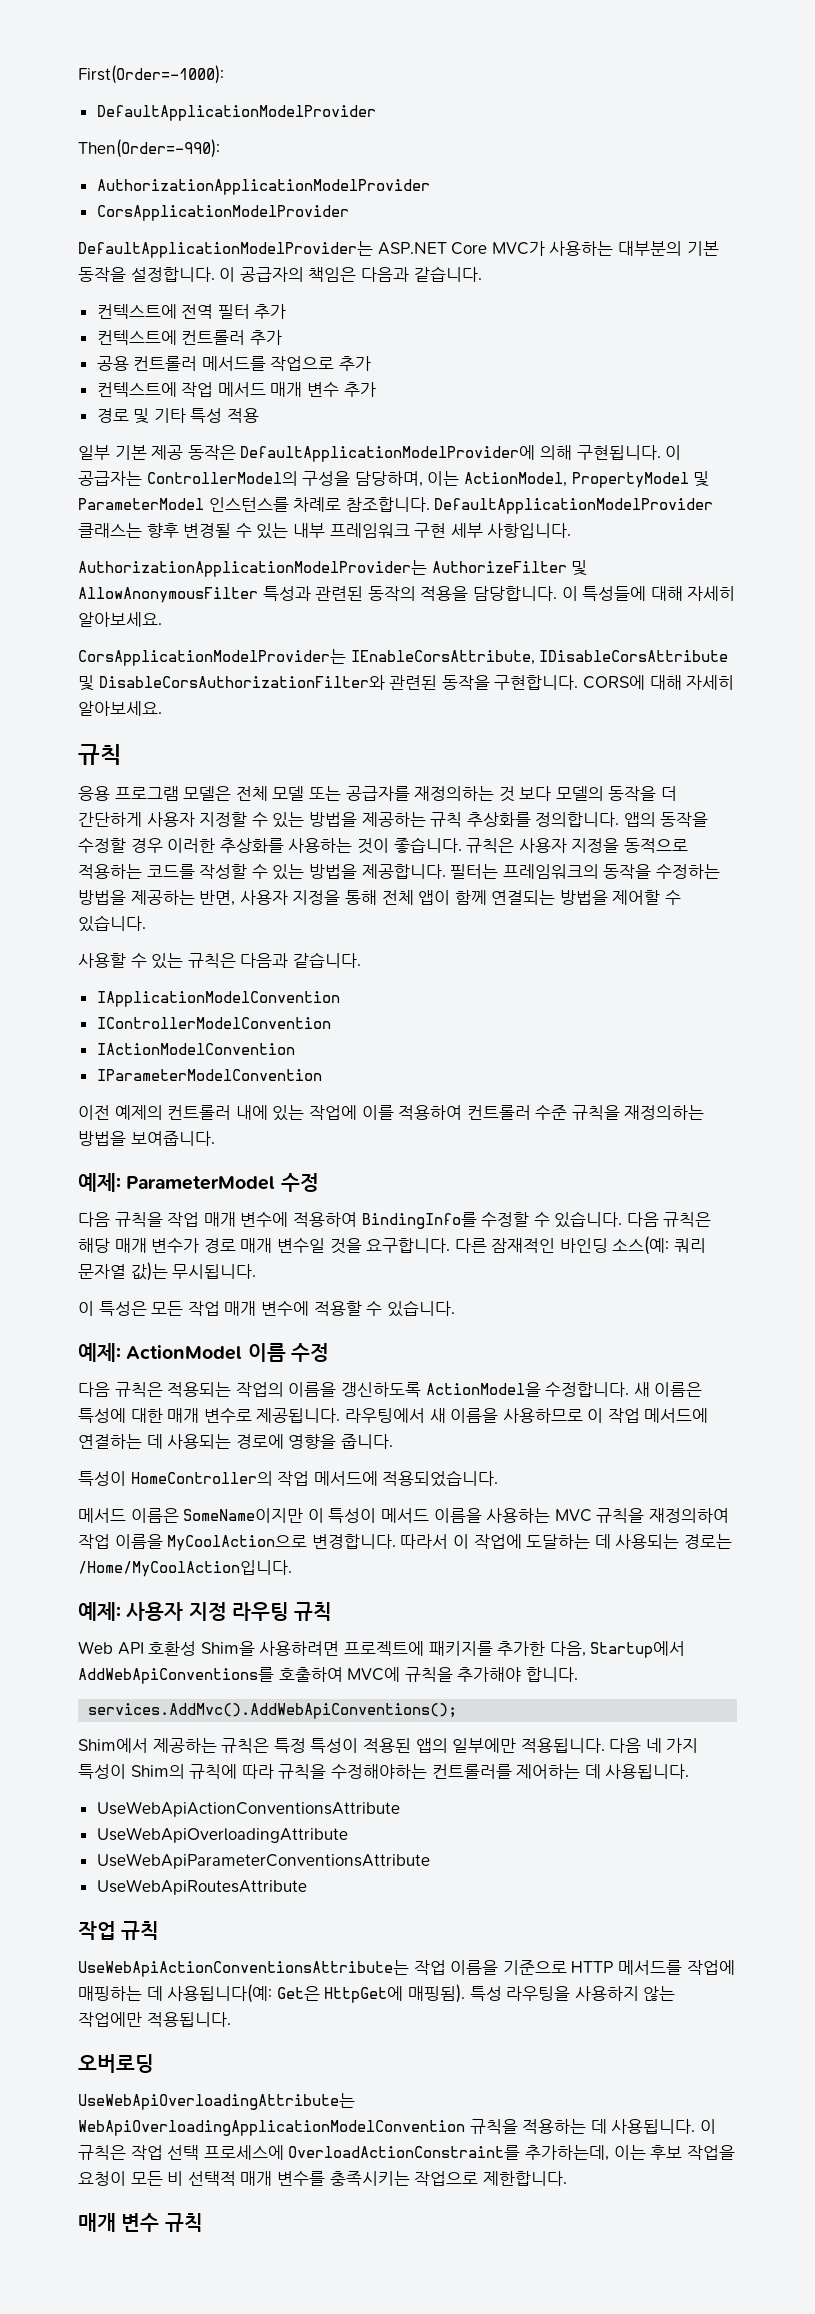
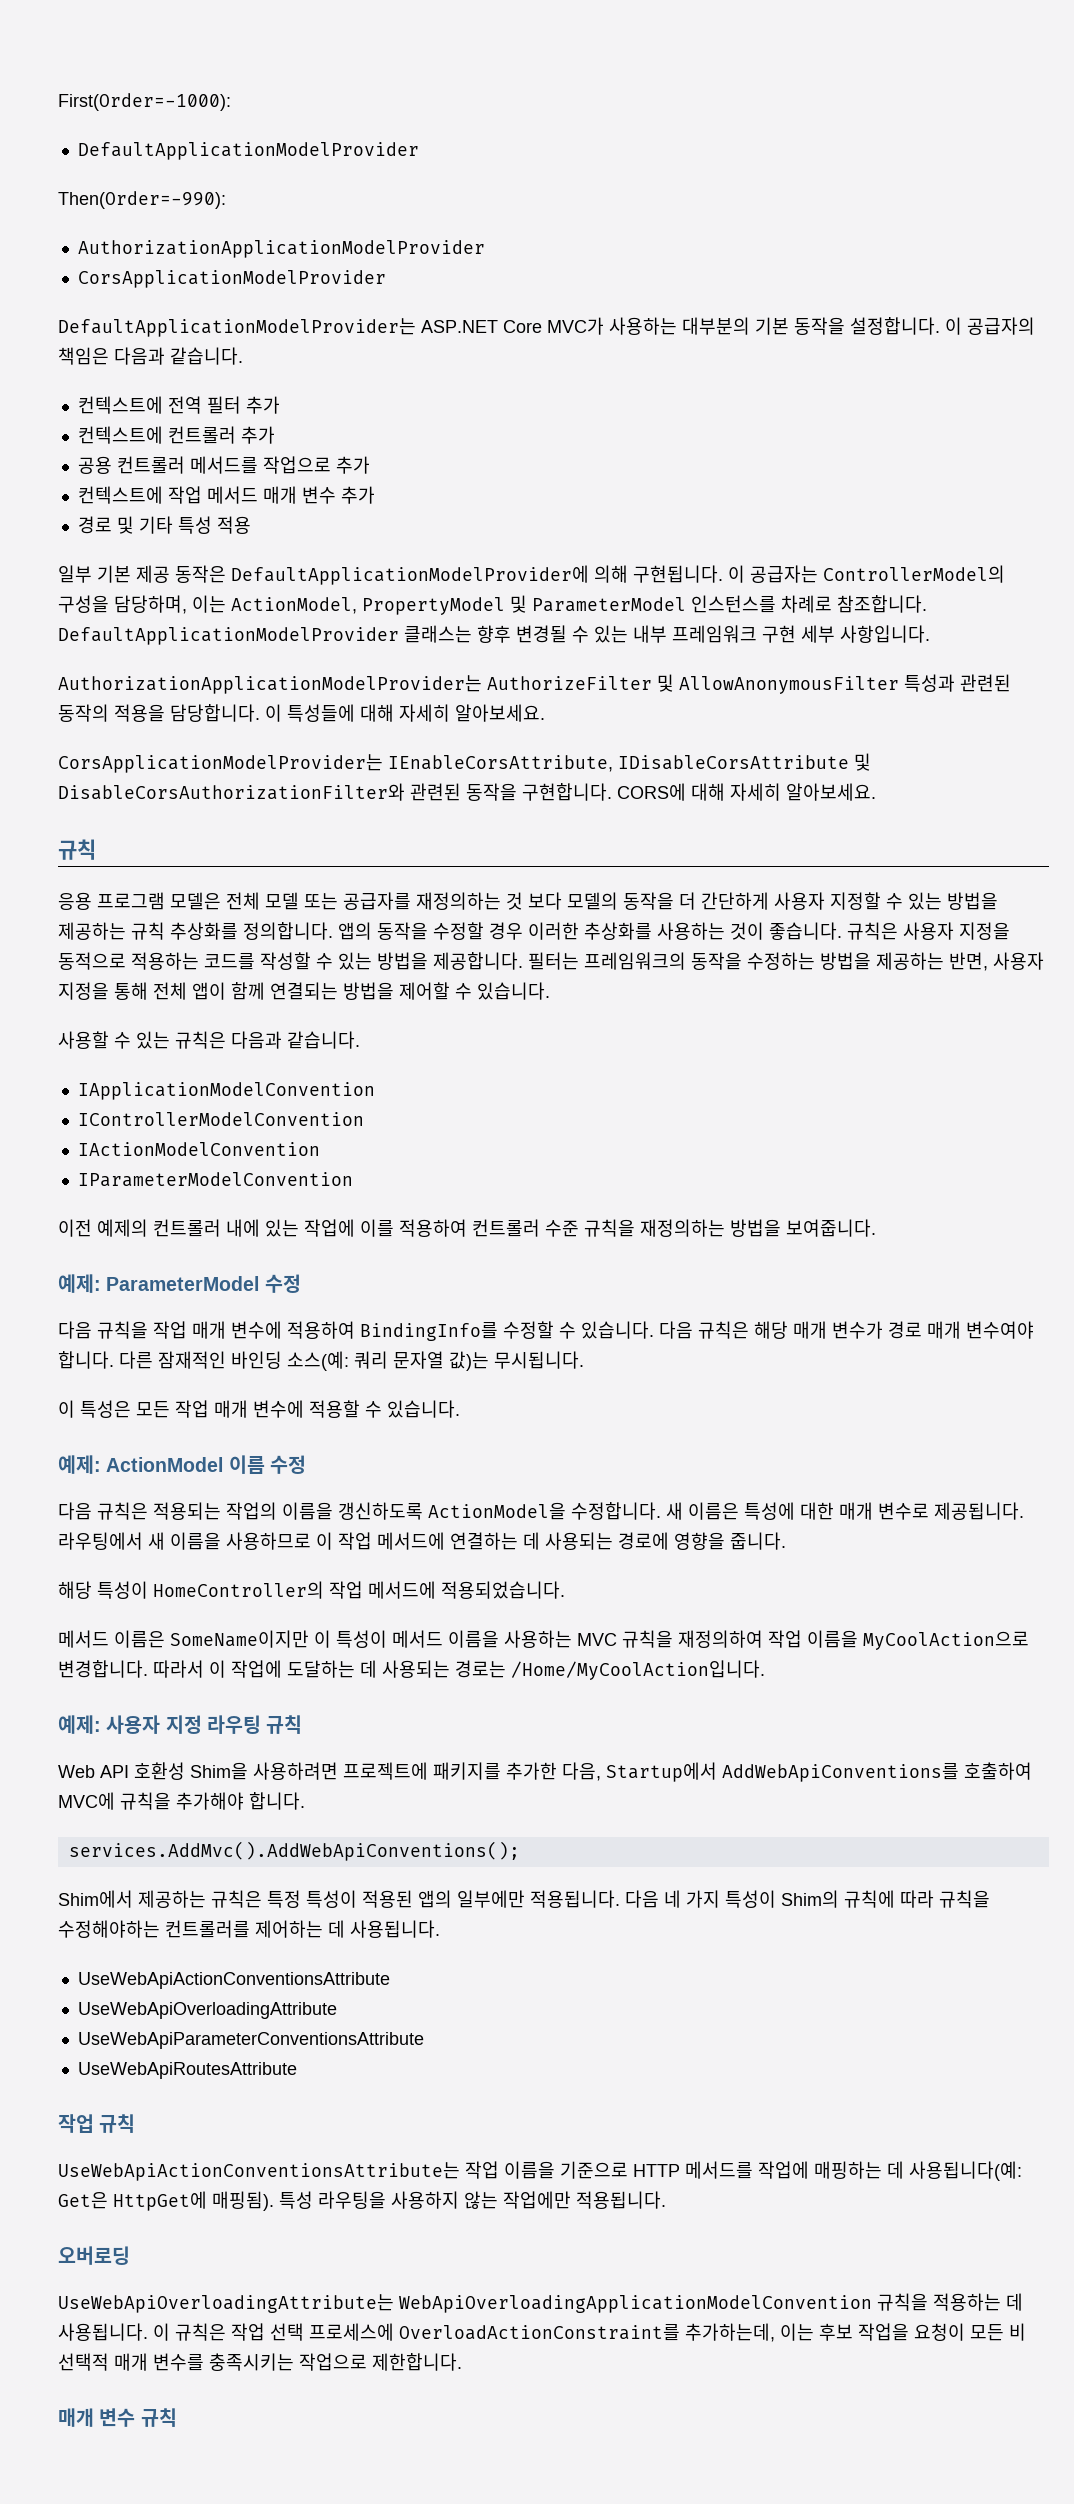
[276,1238,451,1254] 변수일 것을 요구합니다. -> [966,1321,1034,1339] [58,1351,114,1369] 변수여야 합니다.
(393, 1441) none -> [58,1581,92,1599] 해당

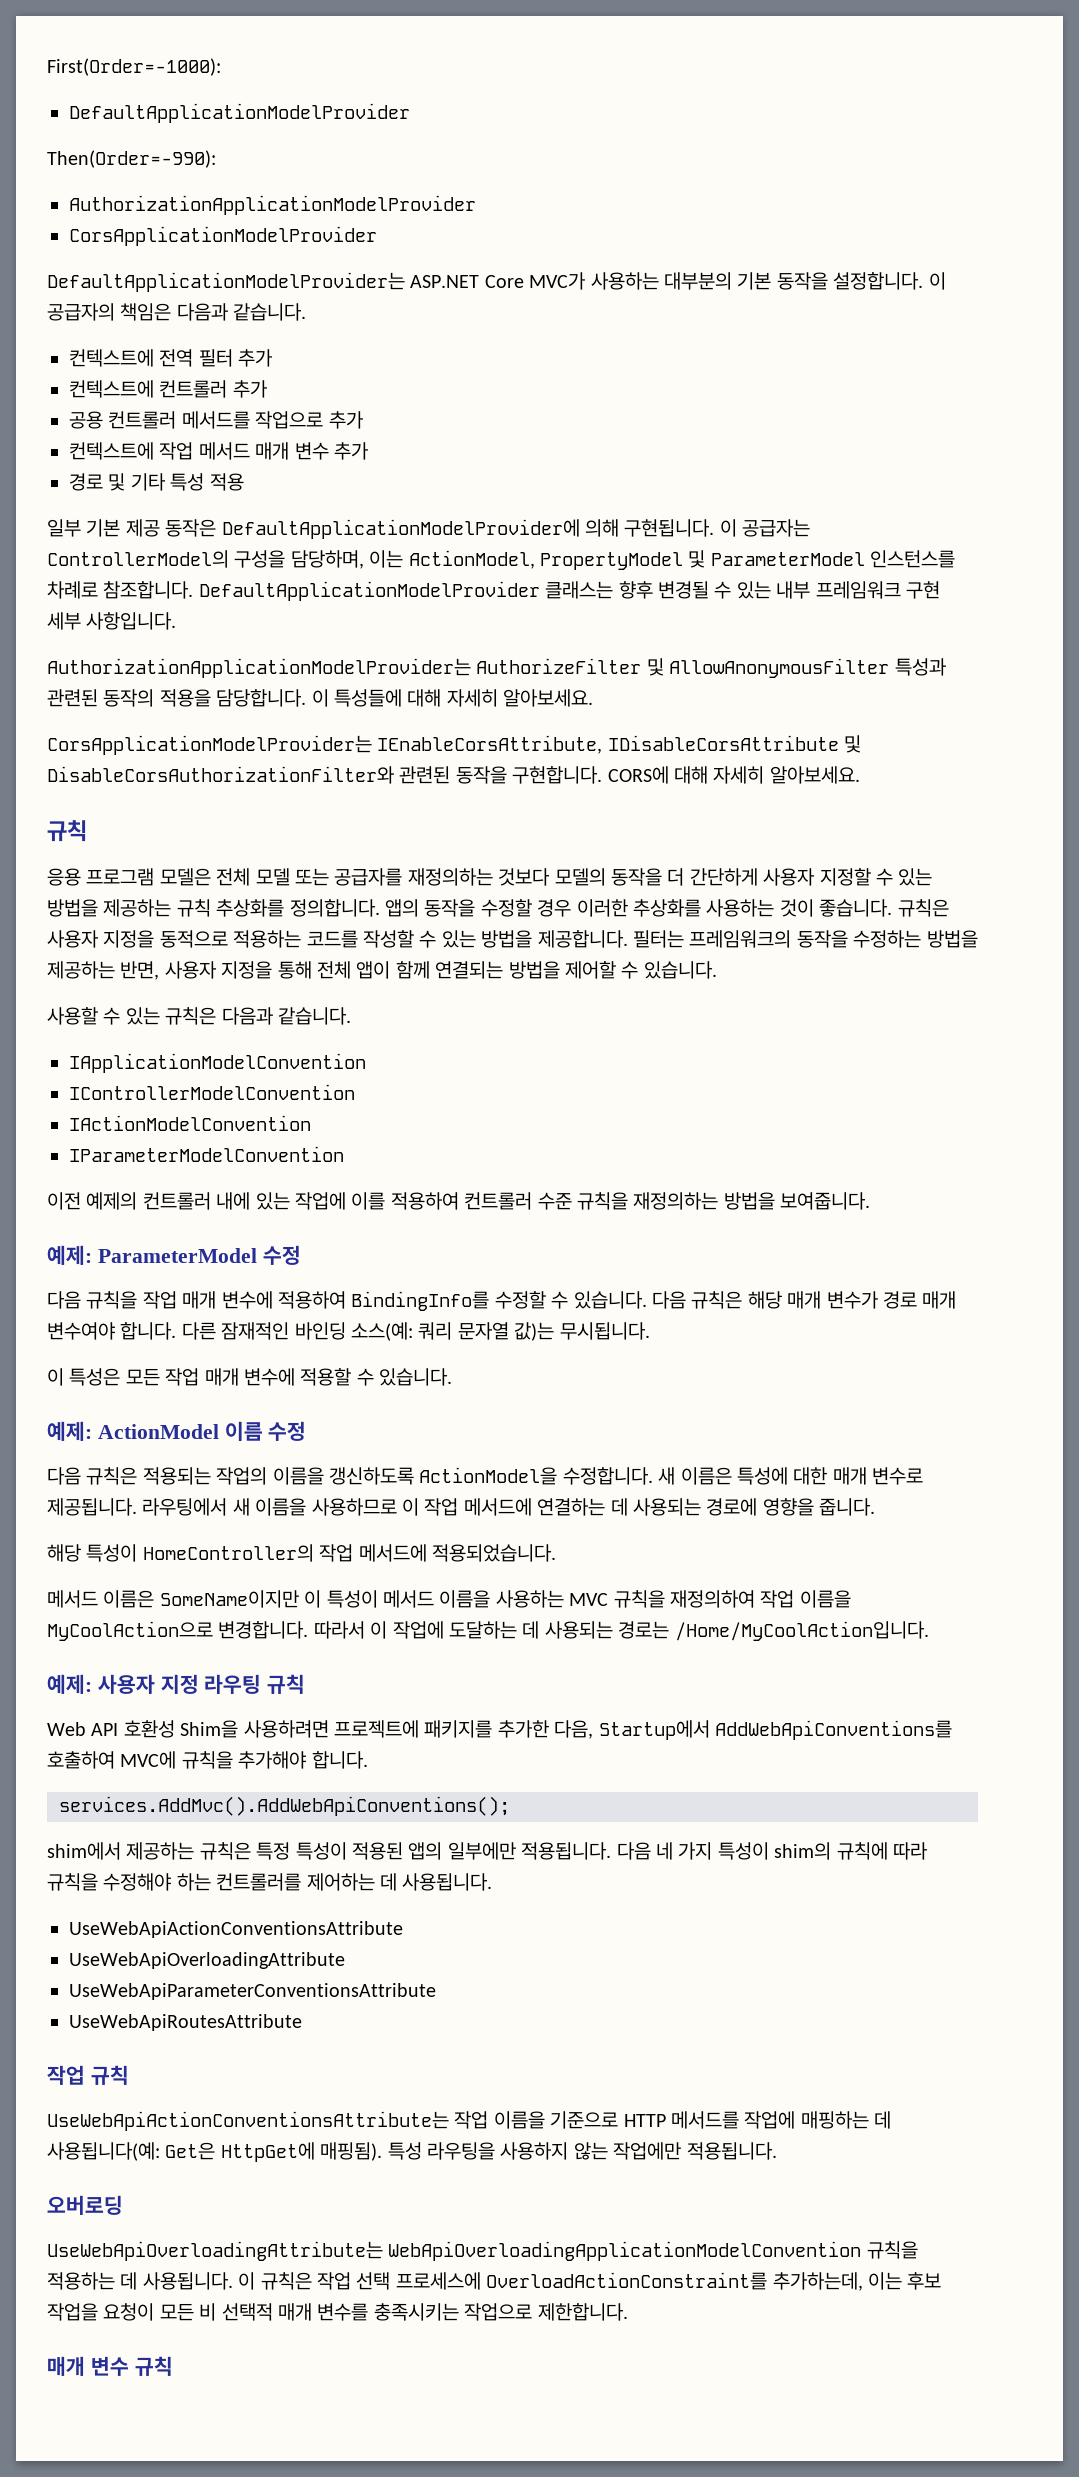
[506,892,562,910] 것 보다 -> [498,868,551,886] 것보다
[58,1890,133,1908] Shim에서 -> [47,1842,121,1860] shim에서
[781,1890,839,1908] Shim의 -> [774,1842,832,1860] shim의
[58,1920,160,1938] 수정해야하는 -> [103,1873,211,1891] 수정해야 하는

